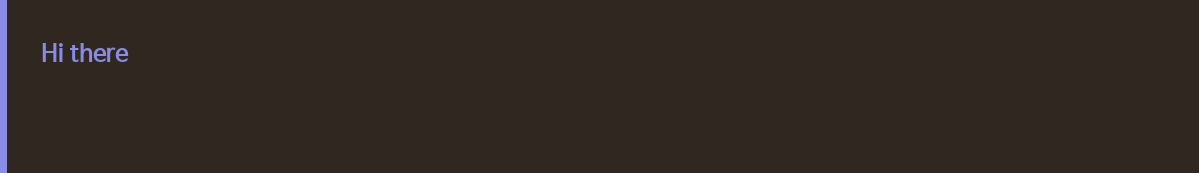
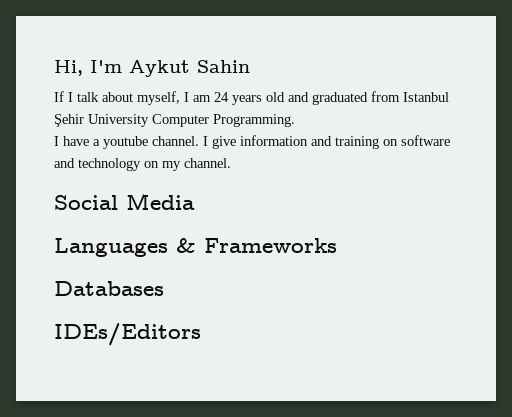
[41,43,130,62] Hi there -> [54,60,250,77] [54,91,449,105] [54,114,295,127] [54,135,450,149] [54,158,231,171] [54,193,195,210] [54,238,337,257] [54,281,164,296] [54,323,201,346] Hi, I'm Aykut Sahin // If I talk about myself, I am 24 years old and graduated from Istanbul Şehir University Computer Programming. // I have a youtube channel. I give information and training on software and technology on my channel. // Social Media // Languages & Frameworks // Databases // IDEs/Editors

